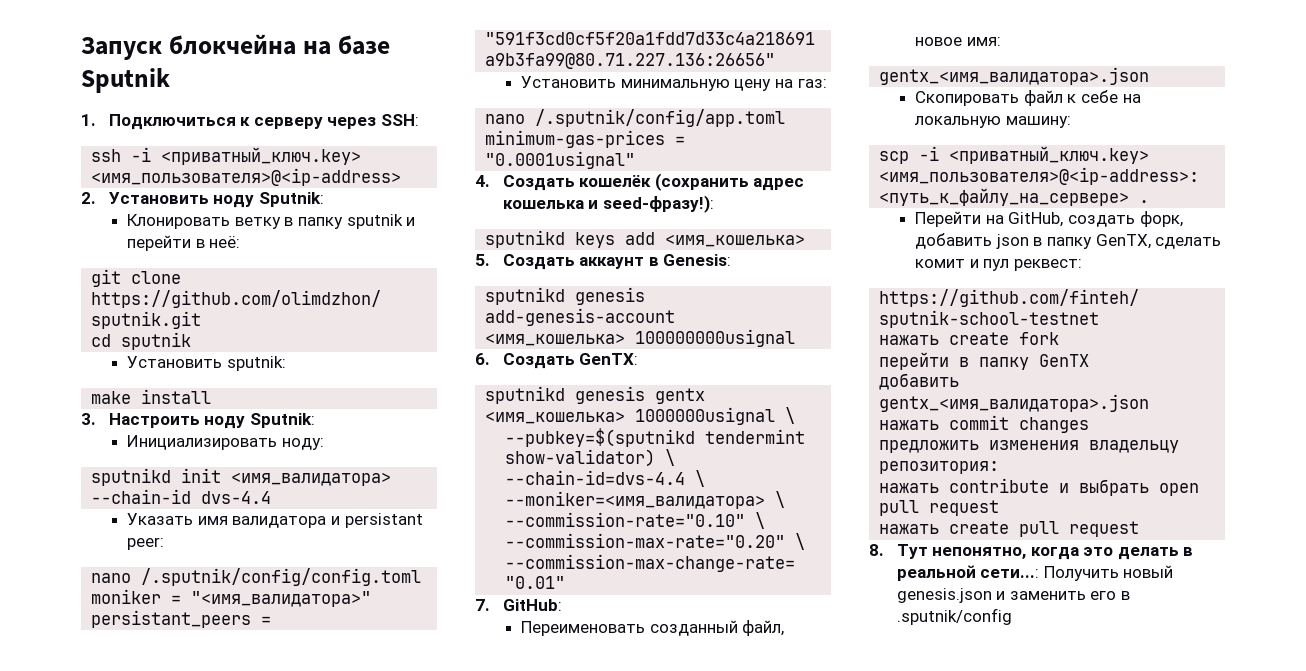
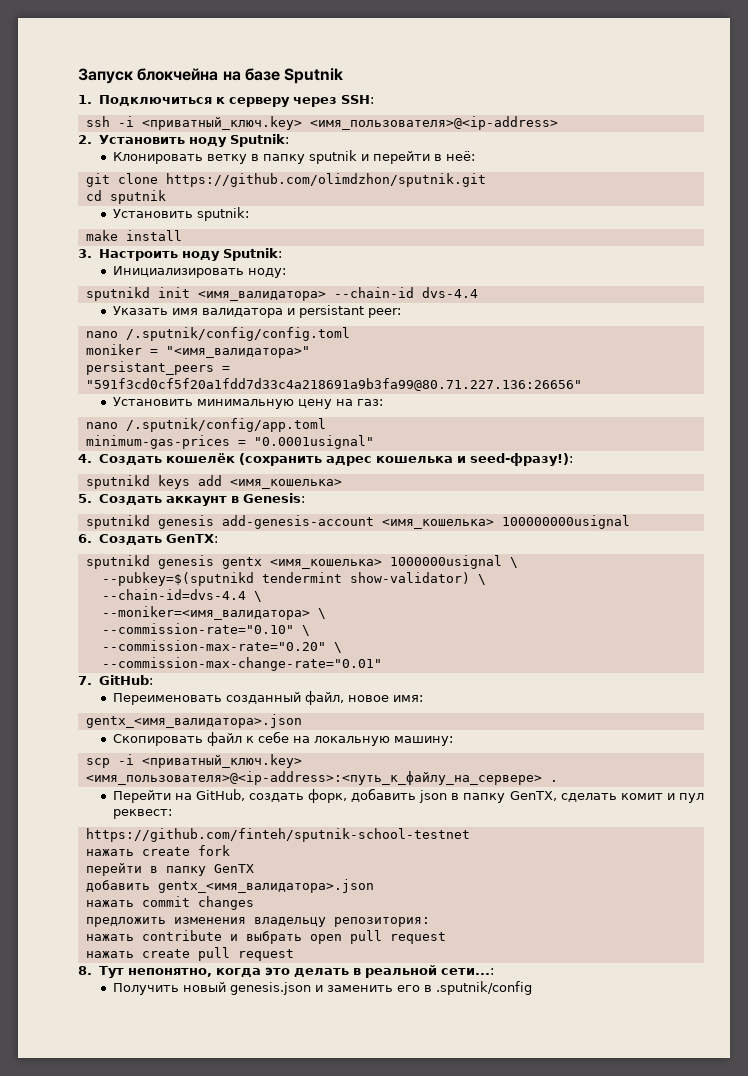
(1040, 573) none -> (494, 971) //

